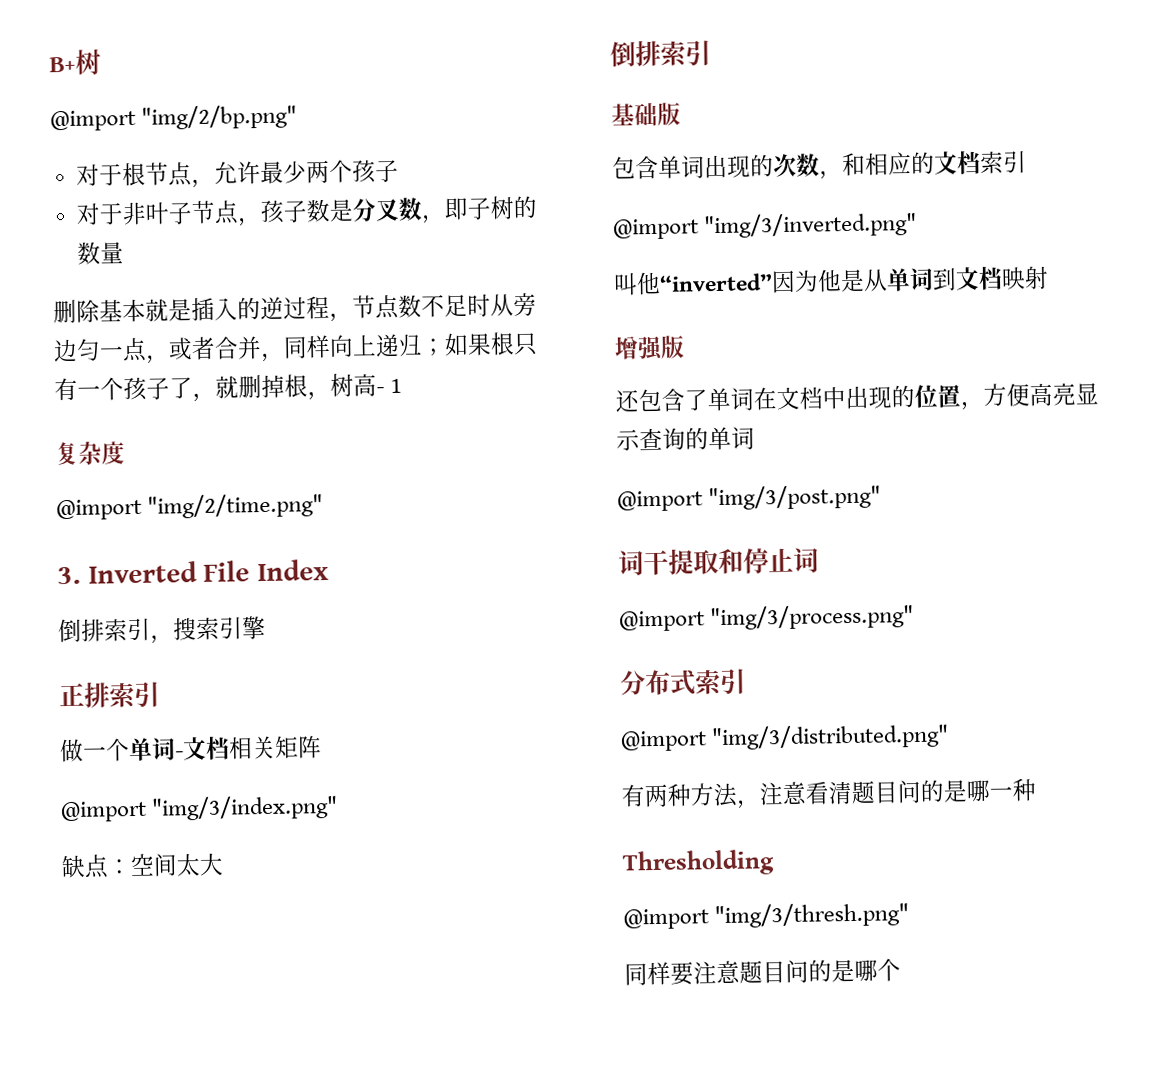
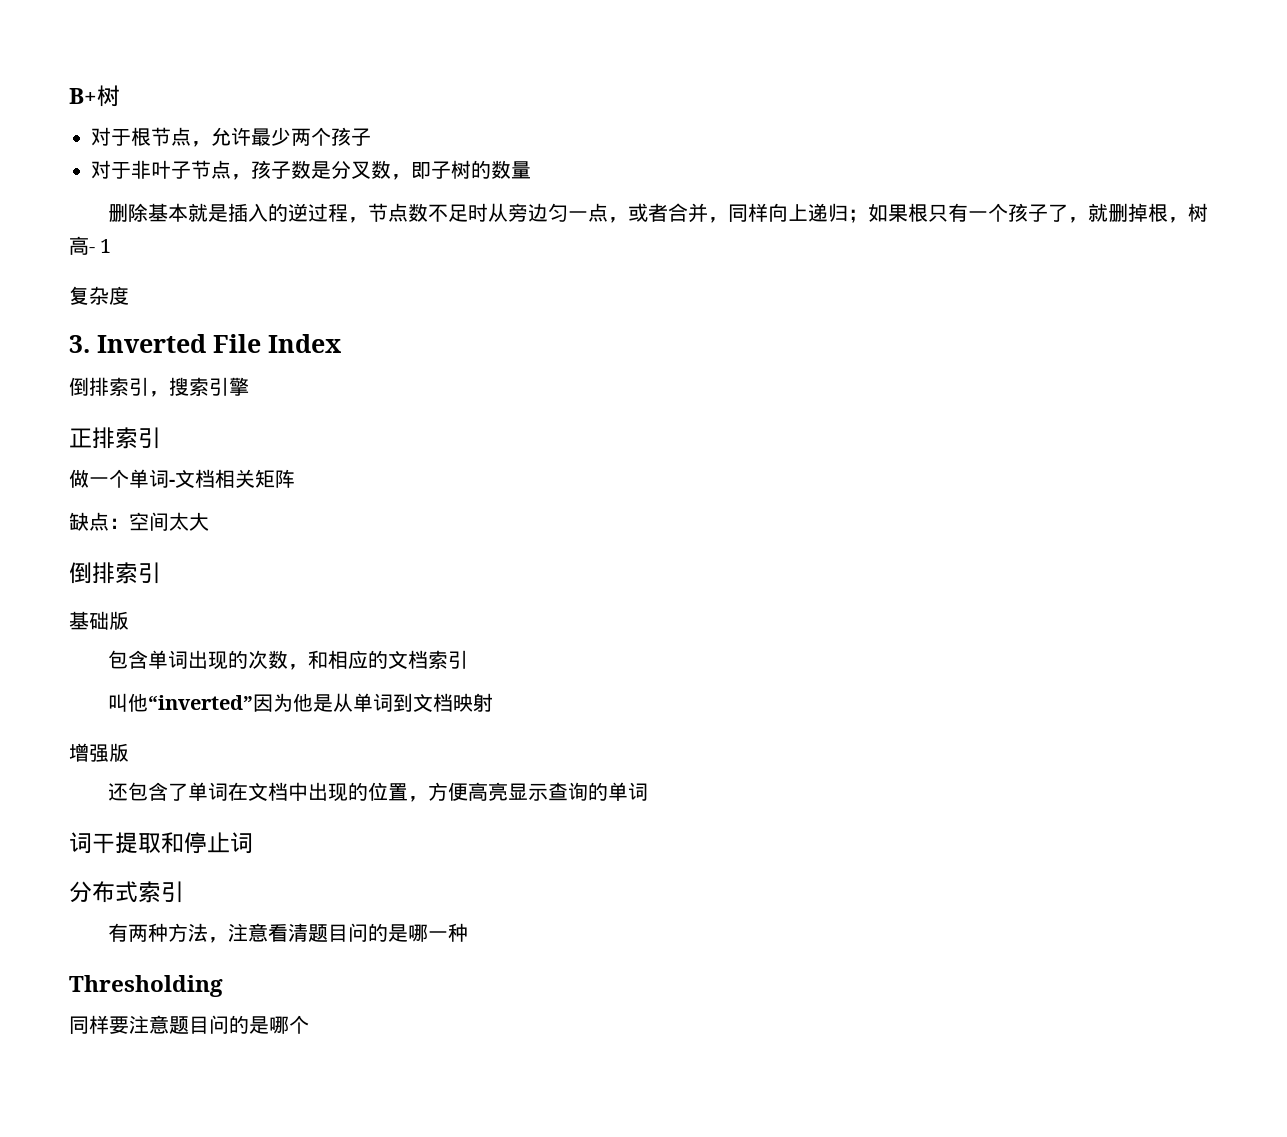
[50,104,298,132] // @import "img/2/bp.png" -> (120, 96) none
[56,493,324,521] // @import "img/2/time.png" -> (129, 295) none
[60,794,339,823] // @import "img/3/index.png" -> (295, 478) none
[613,211,918,240] // @import "img/3/inverted.png" -> (469, 659) none
[617,484,882,512] // @import "img/3/post.png" -> (649, 791) none
[619,604,915,632] // @import "img/3/process.png" -> (253, 843) none
[620,723,950,752] // @import "img/3/distributed.png" -> (184, 892) none
[623,902,910,930] // @import "img/3/thresh.png" -> (223, 986) none

